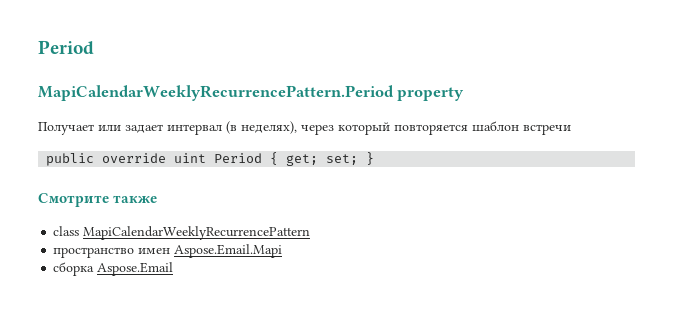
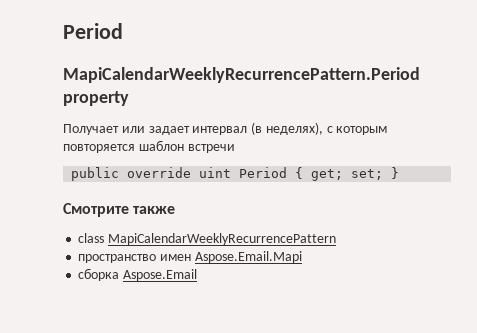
[301,122,390,135] через который -> [326,126,388,135] с которым

